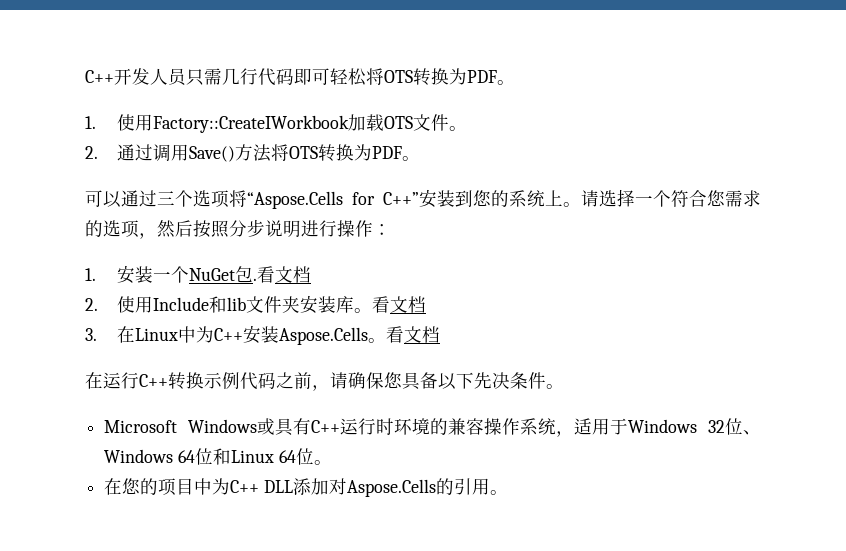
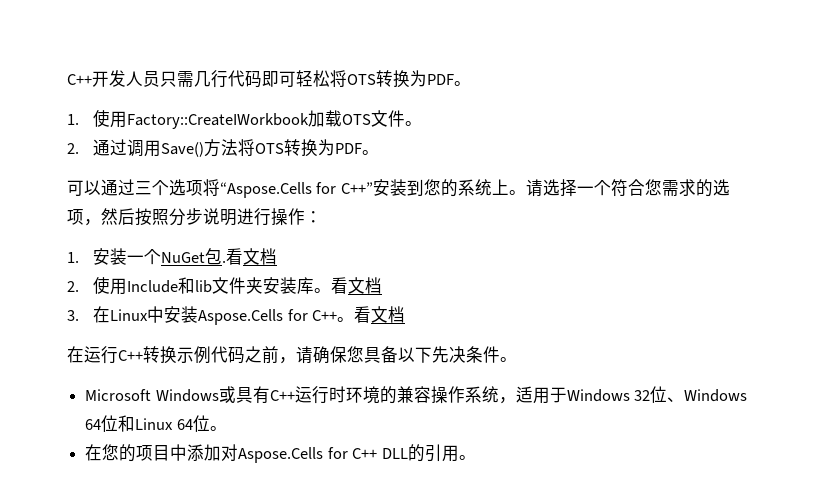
[195,326,243,343] 为C++ -> (165, 314) none
(368, 336) none -> [287,309,338,321] for C++
[212,478,436,497] 为C++ DLL添加对Aspose.Cells -> [187,444,408,463] 添加对Aspose.Cells for C++ DLL

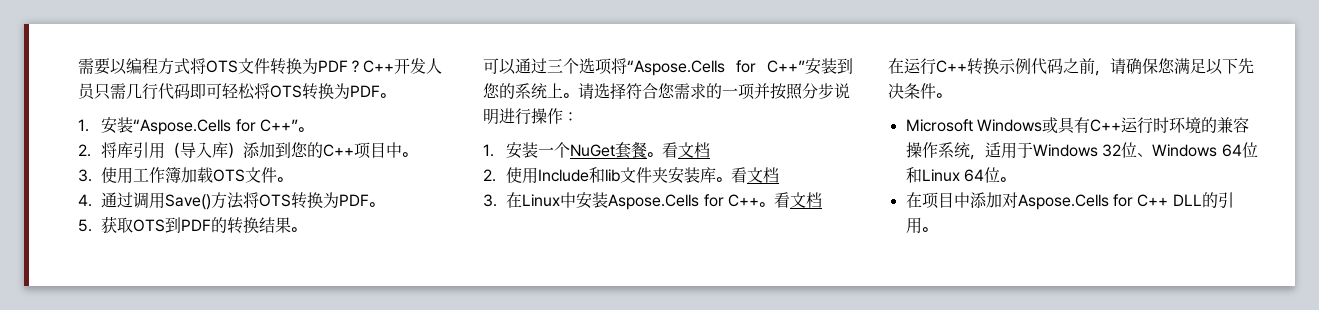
(67, 79) none -> [78,58,363,75] 需要以编程方式将OTS文件转换为PDF？
[93,110,310,129] 使用Factory::CreateIWorkbook -> [101,117,314,135] [78,142,418,159] [78,167,182,184] 安装“Aspose.Cells for C++”。 // 2.将库引用（导入库）添加到您的C++项目中。 // 3.使用工作簿
[67,143,79,154] 2. -> [78,194,92,207] 4.
(380, 152) none -> [78,216,307,234] // 5.获取OTS到PDF的转换结果。
[576,180,611,196] 一个 -> (626, 91) none
[712,179,730,196] [67,208,135,226] 选项，然后 -> [722,83,770,100] 一项并
[205,248,227,265] 包. -> [615,141,663,159] 套餐。
[364,346,398,363] 具备 -> [1174,58,1206,74] 满足
[102,444,137,462] 您的 -> (922, 200) none

